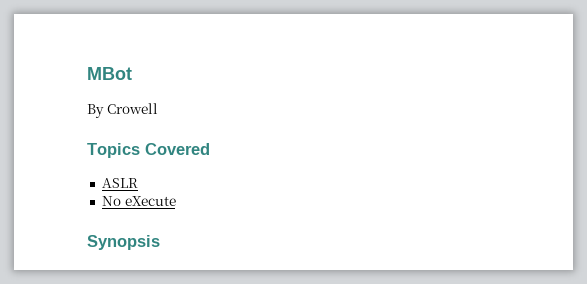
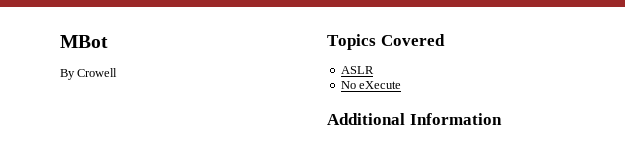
[87,235,160,250] Synopsis -> [327,113,502,125] Additional Information

